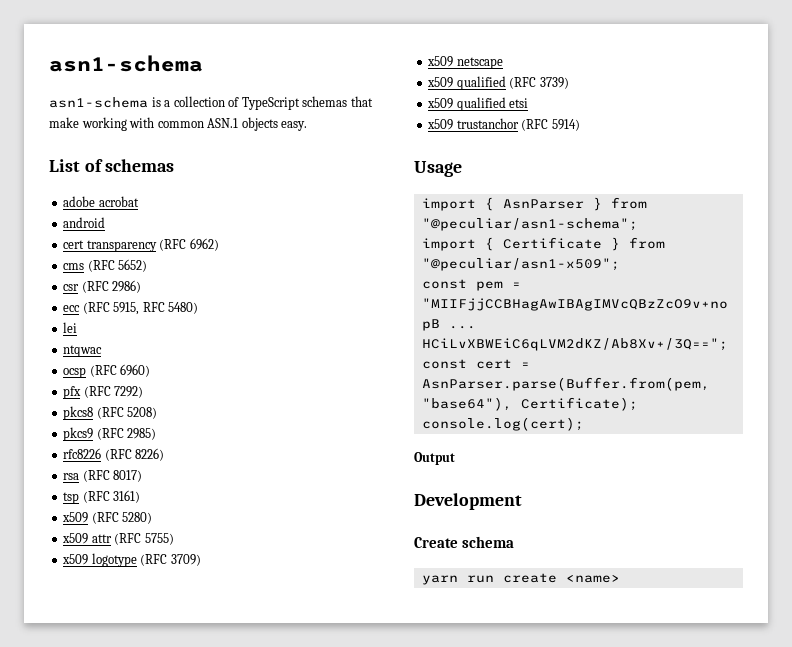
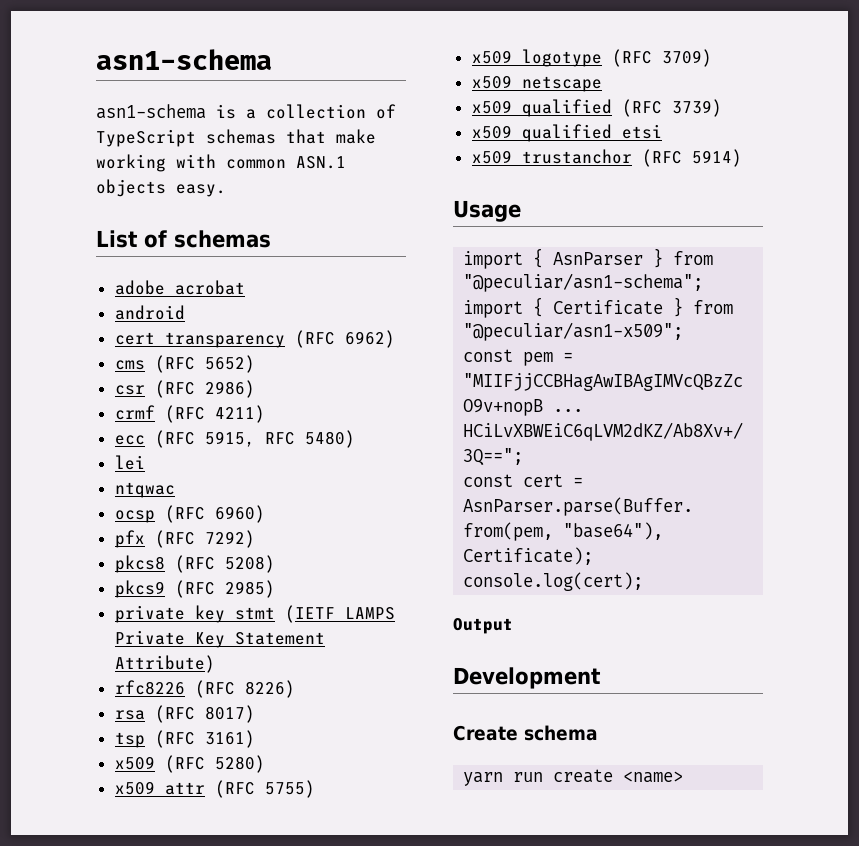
(142, 286) none -> [114,405,265,423] // crmf (RFC 4211)
(157, 434) none -> [114,605,395,623] [114,630,325,648] [114,655,215,673] // private key stmt (IETF LAMPS Private Key Statement Attribute)

